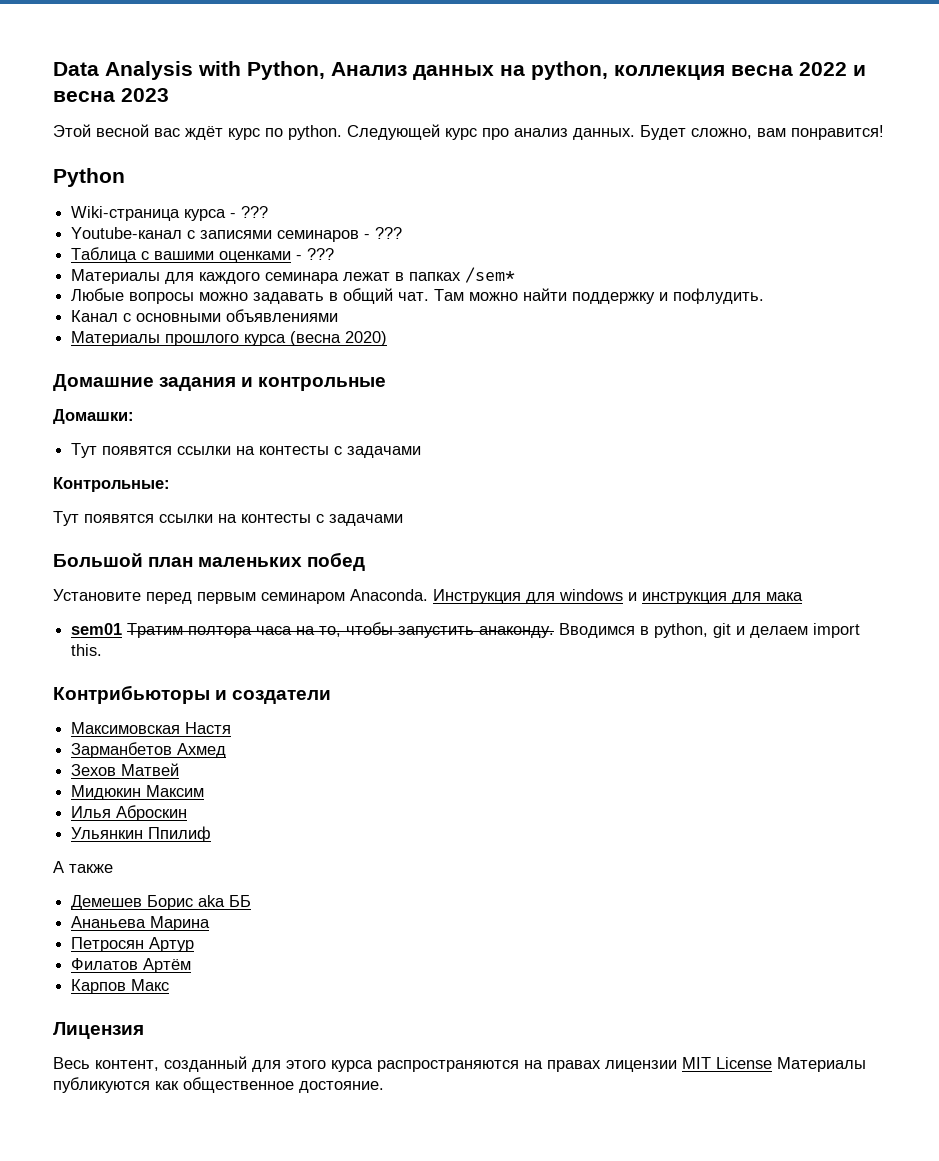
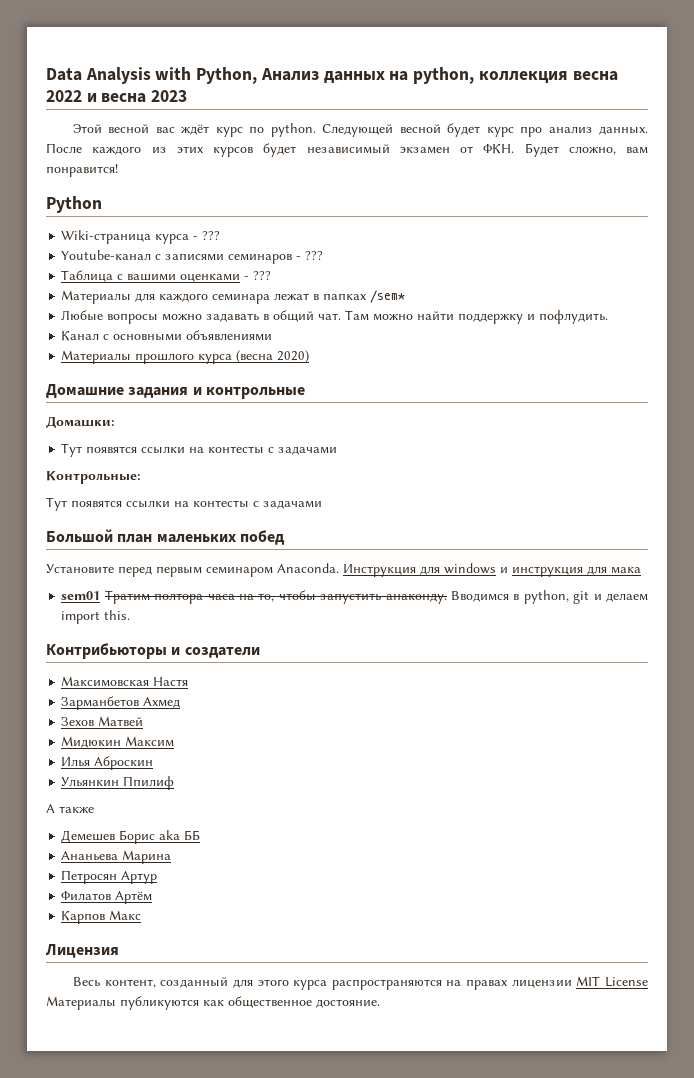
(440, 132) none -> [399,123,481,137] весной будет
(635, 134) none -> [46,143,515,157] После каждого из этих курсов будет независимый экзамен от ФКН.

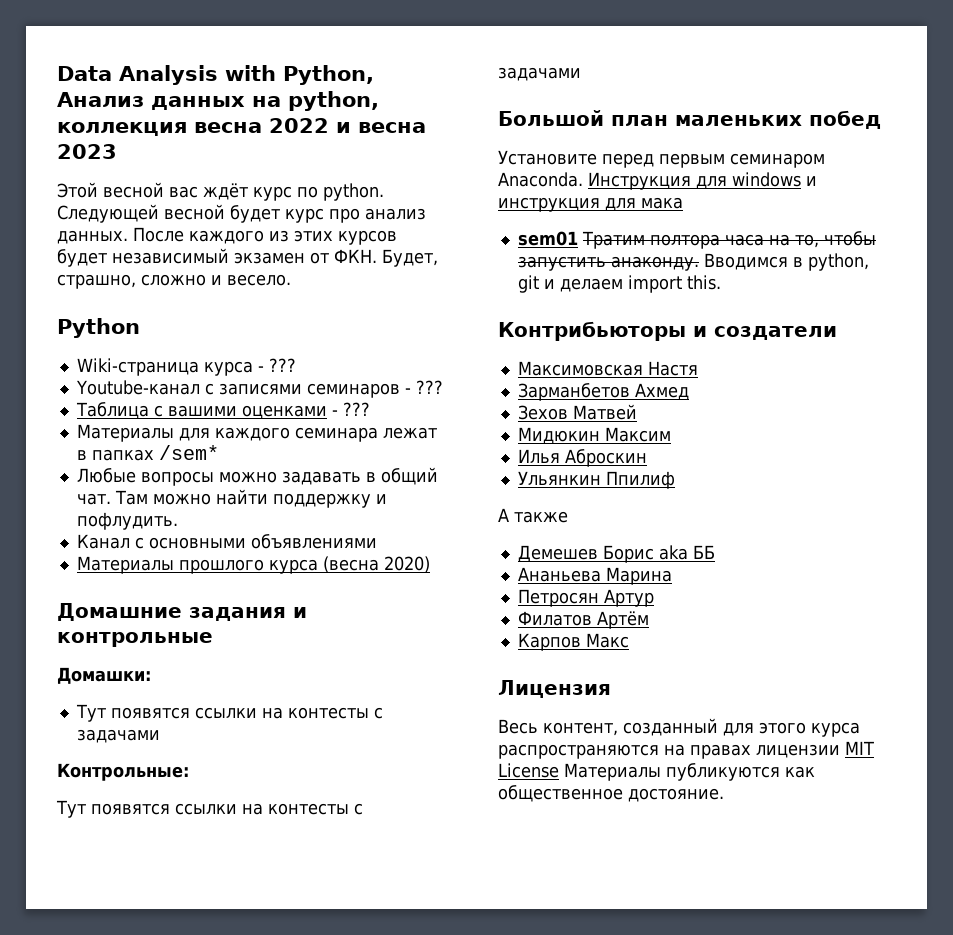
[524,143,648,157] [46,164,118,177] Будет сложно, вам понравится! -> [382,249,438,267] [57,274,291,289] Будет, страшно, сложно и весело.

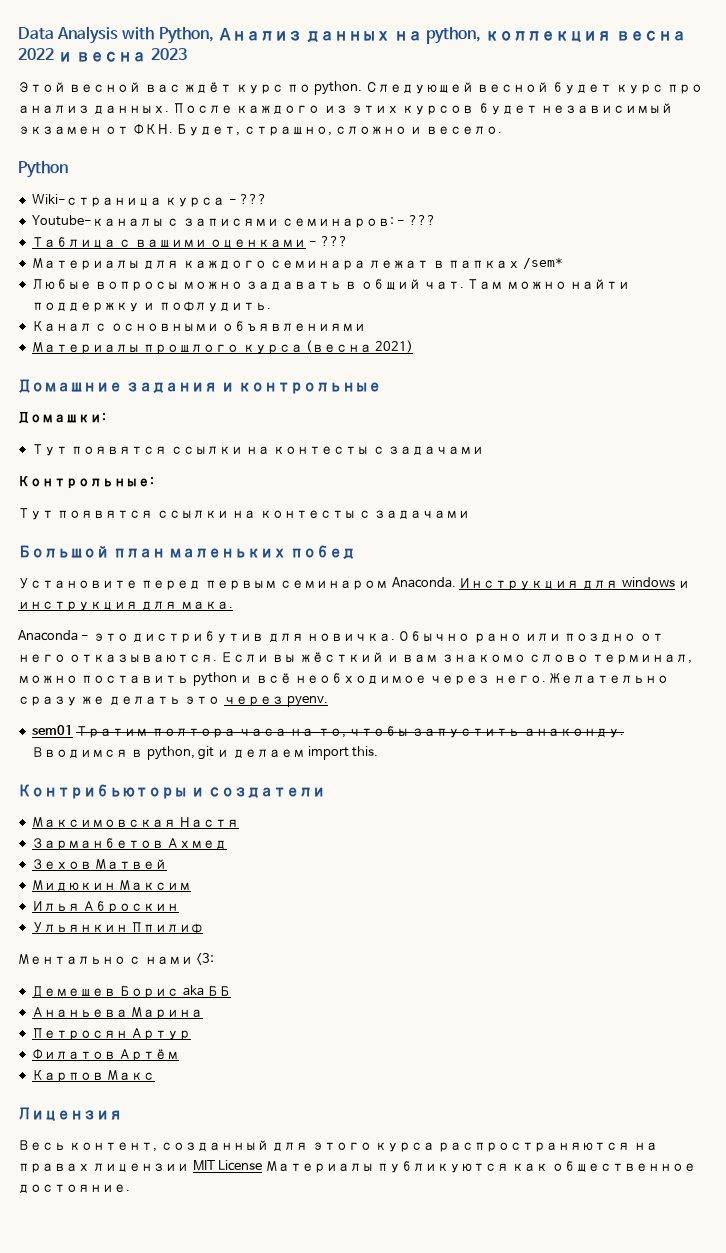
[75,380,200,395] Youtube-канал -> [31,215,164,227] Youtube-каналы
[306,383,400,398] семинаров -> [281,217,394,228] семинаров:
[383,556,430,573] 2020) -> [375,340,414,353] 2021)
[641,197,683,209] мака -> [180,601,233,609] [18,630,664,643] [18,652,693,664] [18,672,669,686] [18,696,328,707] мака. // Anaconda - это дистрибутив для новичка. Обычно рано или поздно от него отказываются. Если вы жёсткий и вам знакомо слово терминал, можно поставить python и всё необходимое через него. Желательно сразу же делать это через pyenv.
[498,508,568,523] А также -> [18,953,215,966] Ментально с нами <3:

